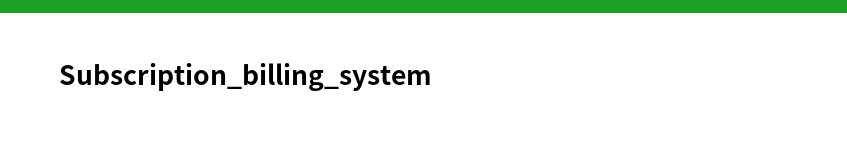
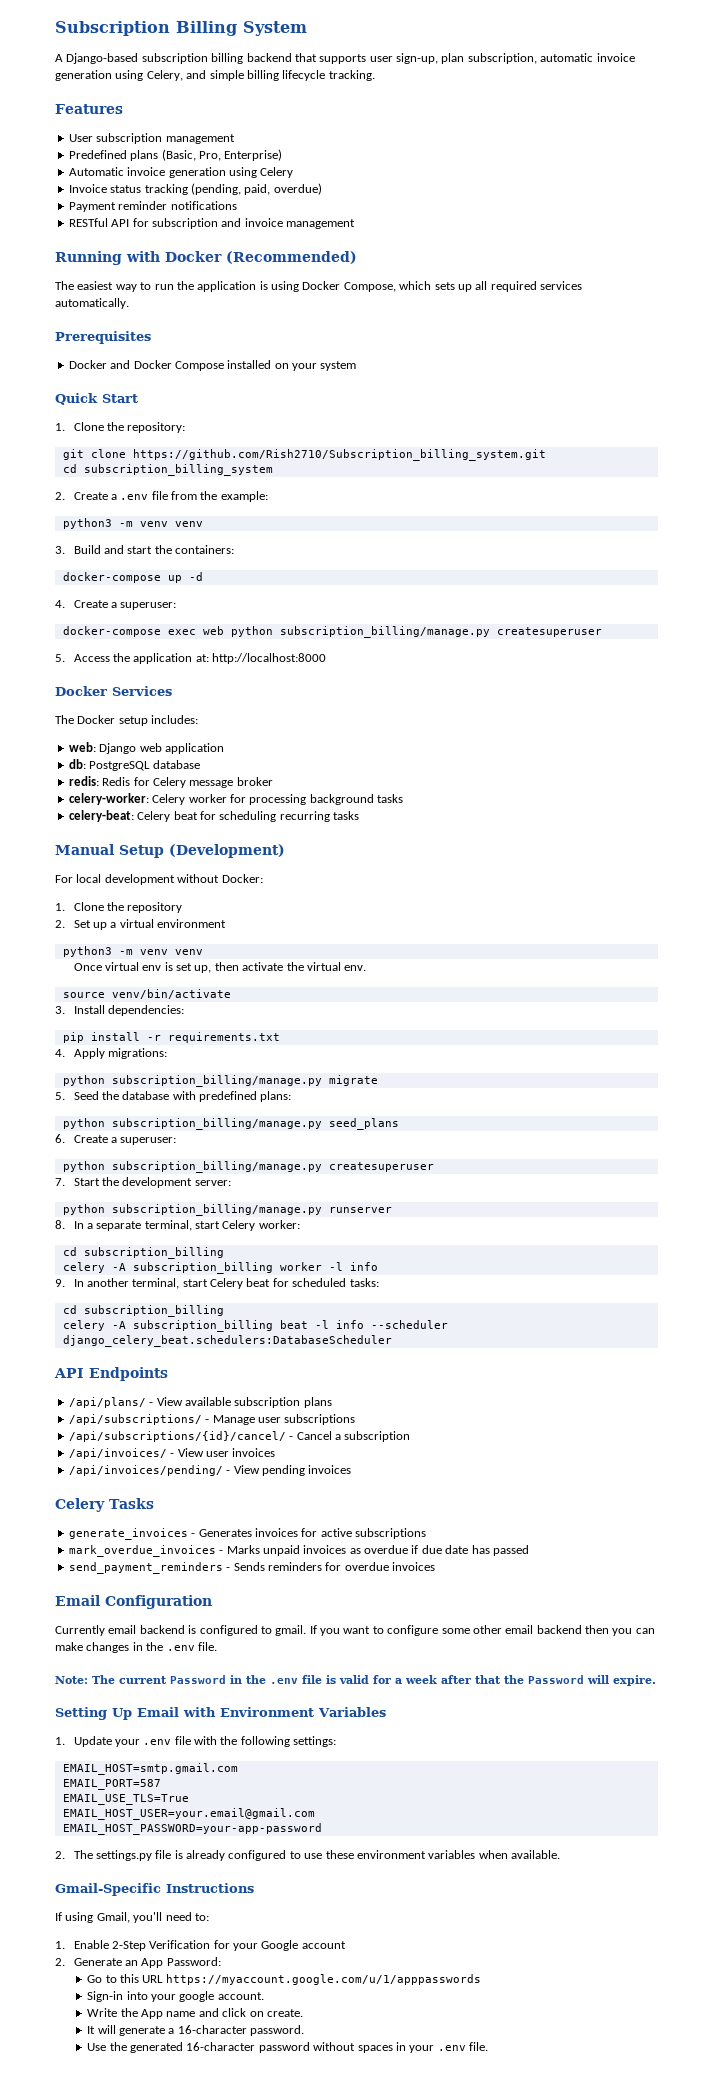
[59,63,432,91] Subscription_billing_system -> [55,21,307,36] [55,53,635,64] [55,70,375,81] [55,104,123,114] [68,133,235,144] [68,149,283,161] [68,167,294,178] [68,183,322,195] [68,201,237,212] [68,218,355,229] [55,251,357,265] [55,281,582,292] [55,298,129,309] [55,331,151,344] [68,360,357,371] [55,393,138,405] [55,422,186,433] [62,449,546,461] [62,464,273,476] [55,491,268,502] [62,518,203,529] [55,545,235,554] [62,572,203,583] [55,600,177,610] [62,626,602,638] [55,653,327,664] [55,686,172,696] [55,715,199,726] [68,742,224,754] [68,759,200,771] [68,776,273,788] [68,793,403,805] [68,810,359,822] [55,844,285,858] [55,874,263,885] [55,902,183,913] [55,919,227,930] [62,946,203,957] [73,962,367,973] [62,989,231,999] [55,1005,184,1016] [62,1032,280,1043] [55,1048,167,1059] [62,1075,378,1087] [55,1091,292,1102] [62,1118,399,1130] [55,1134,177,1145] [62,1161,434,1173] [55,1177,231,1188] [62,1204,392,1216] [55,1220,300,1231] [62,1247,224,1259] [62,1262,378,1274] [55,1278,379,1289] [62,1305,224,1317] [62,1320,448,1332] [62,1335,392,1347] [54,1367,168,1381] [68,1397,332,1408] [68,1414,356,1425] [68,1431,411,1442] [68,1448,276,1459] [68,1465,352,1476] [55,1498,154,1512] [68,1528,426,1540] [68,1545,529,1557] [68,1562,435,1574] [55,1595,212,1609] [55,1625,655,1636] [55,1642,217,1653] [55,1675,656,1686] [55,1707,386,1720] [55,1736,337,1747] [62,1763,238,1775] [62,1779,161,1790] [62,1794,189,1805] [62,1808,315,1820] [62,1823,322,1835] [55,1850,561,1861] [55,1883,254,1896] [55,1912,209,1923] [55,1940,346,1951] [55,1957,221,1968] [87,1974,481,1985] [87,1991,264,2002] [87,2008,303,2019] [87,2025,305,2036] [87,2042,489,2053] Subscription Billing System // A Django-based subscription billing backend that supports user sign-up, plan subscription, automatic invoice generation using Celery, and simple billing lifecycle tracking. // Features // User subscription management // Predefined plans (Basic, Pro, Enterprise) // Automatic invoice generation using Celery // Invoice status tracking (pending, paid, overdue) // Payment reminder notifications // RESTful API for subscription and invoice management // Running with Docker (Recommended) // The easiest way to run the application is using Docker Compose, which sets up all required services automatically. // Prerequisites // Docker and Docker Compose installed on your system // Quick Start // 1. Clone the repository: // git clone https://github.com/Rish2710/Subscription_billing_system.git // cd subscription_billing_system // 2. Create a .env file from the example: // python3 -m venv venv // 3. Build and start the containers: // docker-compose up -d // 4. Create a superuser: // docker-compose exec web python subscription_billing/manage.py createsuperuser // 5. Access the application at: http://localhost:8000 // Docker Services // The Docker setup includes: // web: Django web application // db: PostgreSQL database // redis: Redis for Celery message broker // celery-worker: Celery worker for processing background tasks // celery-beat: Celery beat for scheduling recurring tasks // Manual Setup (Development) // For local development without Docker: // 1. Clone the repository // 2. Set up a virtual environment // python3 -m venv venv // Once virtual env is set up, then activate the virtual env. // source venv/bin/activate // 3. Install dependencies: // pip install -r requirements.txt // 4. Apply migrations: // python subscription_billing/manage.py migrate // 5. Seed the database with predefined plans: // python subscription_billing/manage.py seed_plans // 6. Create a superuser: // python subscription_billing/manage.py createsuperuser // 7. Start the development server: // python subscription_billing/manage.py runserver // 8. In a separate terminal, start Celery worker: // cd subscription_billing // celery -A subscription_billing worker -l info // 9. In another terminal, start Celery beat for scheduled tasks: // cd subscription_billing // celery -A subscription_billing beat -l info --scheduler django_celery_beat.schedulers:DatabaseScheduler // API Endpoints // /api/plans/ - View available subscription plans // /api/subscriptions/ - Manage user subscriptions // /api/subscriptions/{id}/cancel/ - Cancel a subscription // /api/invoices/ - View user invoices // /api/invoices/pending/ - View pending invoices // Celery Tasks // generate_invoices - Generates invoices for active subscriptions // mark_overdue_invoices - Marks unpaid invoices as overdue if due date has passed // send_payment_reminders - Sends reminders for overdue invoices // Email Configuration // Currently email backend is configured to gmail. If you want to configure some other email backend then you can make changes in the .env file. // Note: The current Password in the .env file is valid for a week after that the Password will expire. // Setting Up Email with Environment Variables // 1. Update your .env file with the following settings: // EMAIL_HOST=smtp.gmail.com // EMAIL_PORT=587 // EMAIL_USE_TLS=True // EMAIL_HOST_USER=your.email@gmail.com // EMAIL_HOST_PASSWORD=your-app-password // 2. The settings.py file is already configured to use these environment variables when available. // Gmail-Specific Instructions // If using Gmail, you'll need to: // 1. Enable 2-Step Verification for your Google account // 2. Generate an App Password: // Go to this URL https://myaccount.google.com/u/1/apppasswords // Sign-in into your google account. // Write the App name and click on create. // It will generate a 16-character password. // Use the generated 16-character password without spaces in your .env file.

